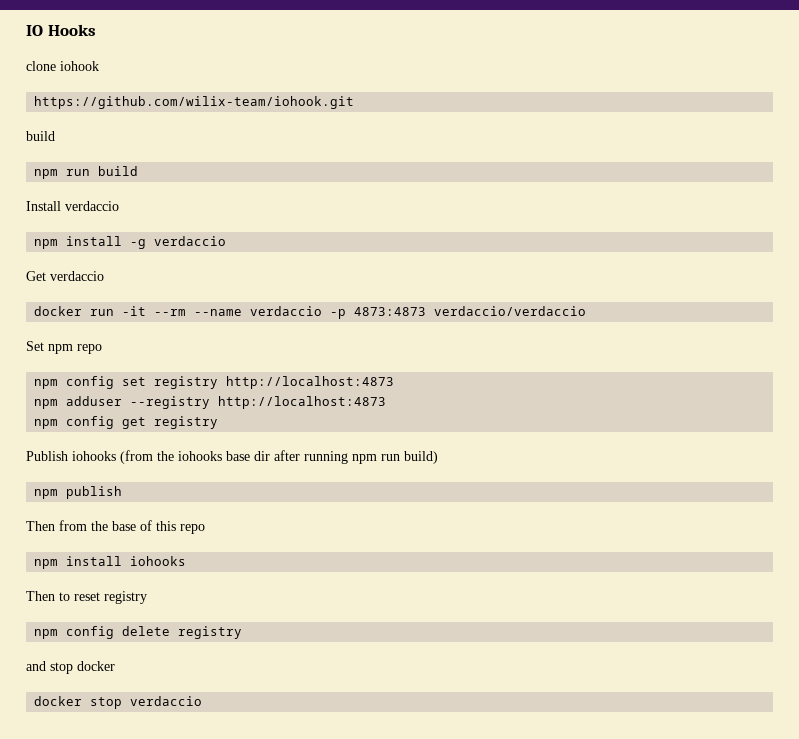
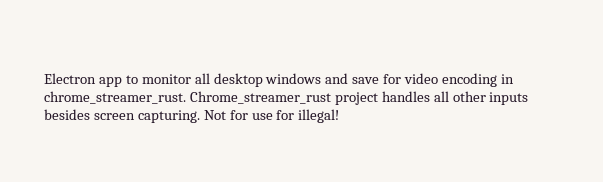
[26,24,96,36] [26,61,99,71] [34,96,355,109] [26,131,55,141] [34,166,139,179] [26,201,119,211] [34,236,227,249] [26,271,104,281] [34,306,587,319] [26,341,102,354] [34,376,395,389] [34,396,387,409] [34,416,219,429] [26,450,438,464] [34,486,123,499] [26,520,205,534] [34,556,187,569] [26,591,147,604] [34,626,243,639] [26,661,115,674] [34,696,203,709] IO Hooks // clone iohook // https://github.com/wilix-team/iohook.git // build // npm run build // Install verdaccio // npm install -g verdaccio // Get verdaccio // docker run -it --rm --name verdaccio -p 4873:4873 verdaccio/verdaccio // Set npm repo // npm config set registry http://localhost:4873 // npm adduser --registry http://localhost:4873 // npm config get registry // Publish iohooks (from the iohooks base dir after running npm run build) // npm publish // Then from the base of this repo // npm install iohooks // Then to reset registry // npm config delete registry // and stop docker // docker stop verdaccio -> [44,73,514,87] [44,91,529,105] [44,109,340,123] Electron app to monitor all desktop windows and save for video encoding in chrome_streamer_rust. Chrome_streamer_rust project handles all other inputs besides screen capturing. Not for use for illegal!

